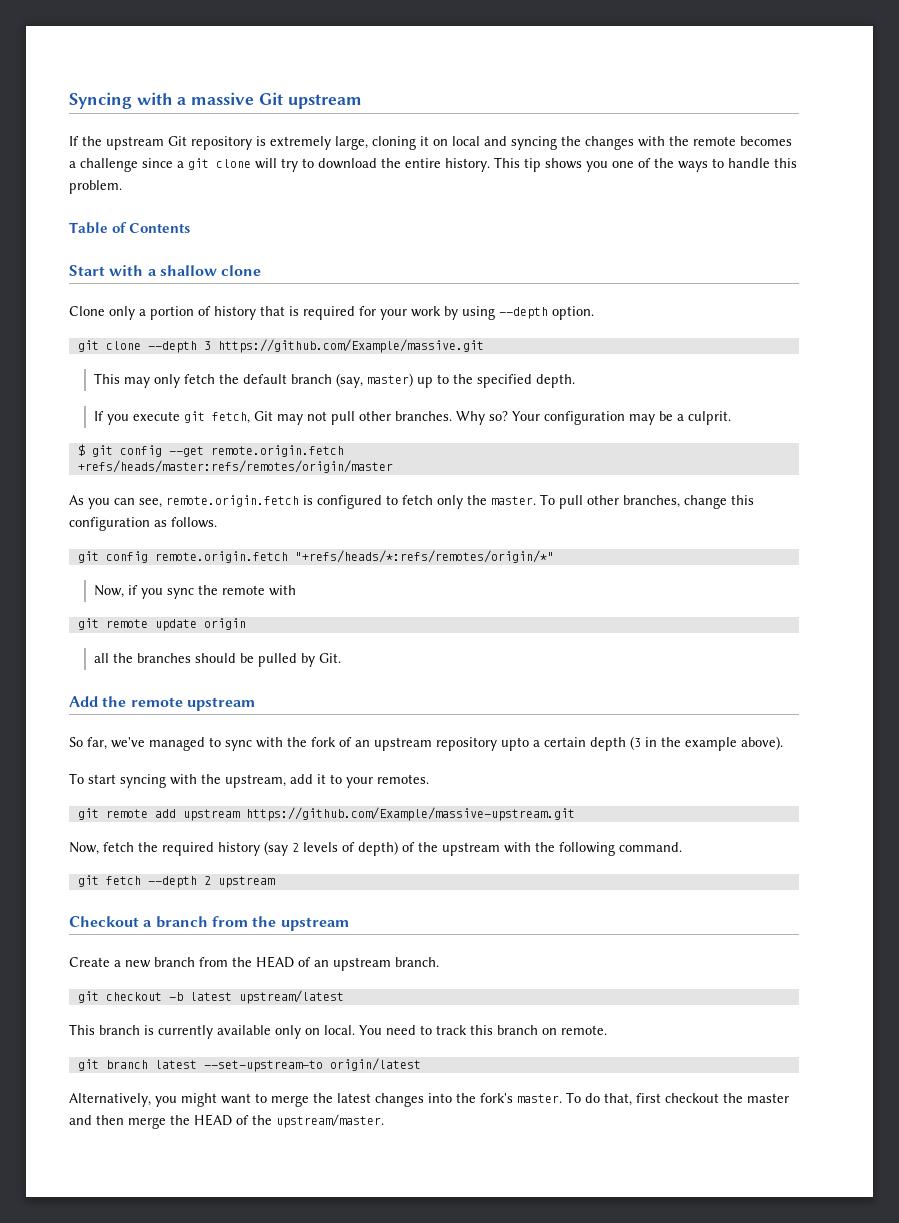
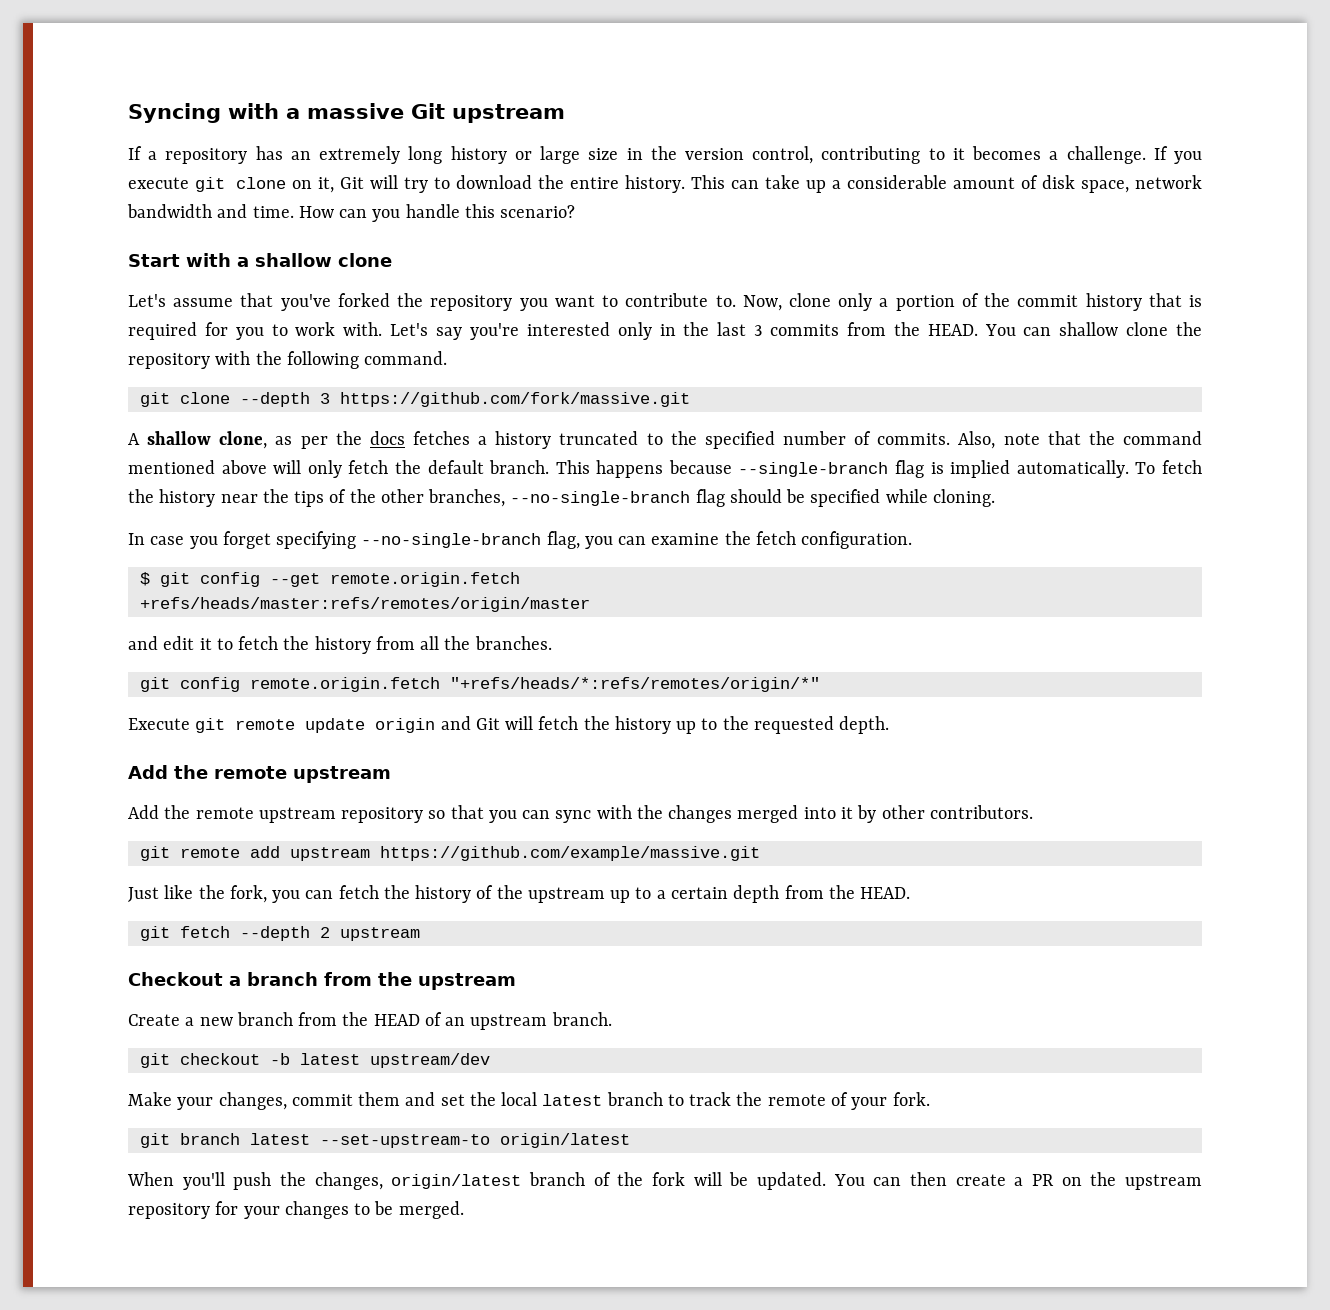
[82,136,792,150] [69,158,251,172] the upstream Git repository is extremely large, cloning it on local and syncing the changes with the remote becomes a challenge since a git clone -> [148,146,1203,164] [128,177,365,193] a repository has an extremely long history or large size in the version control, contributing to it becomes a challenge. If you execute git clone on it, Git
[524,158,797,172] [69,180,122,194] [69,222,191,234] tip shows you one of the ways to handle this problem. // Table of Contents -> [731,175,1202,193] [127,204,576,222] can take up a considerable amount of disk space, network bandwidth and time. How can you handle this scenario?
[69,306,105,316] Clone -> [128,293,831,311] Let's assume that you've forked the repository you want to contribute to. Now, clone
(211, 311) none -> [984,293,1079,307] the commit
[380,306,594,320] [77,339,484,353] [94,373,576,388] [94,411,732,425] your work by using --depth option. // git clone --depth 3 https://github.com/Example/massive.git // This may only fetch the default branch (say, master) up to the specified depth. // If you execute git fetch, Git may not pull other branches. Why so? Your configuration may be a culprit. -> [235,322,1202,340] [128,351,448,369] [139,392,690,407] [128,431,1202,449] [128,460,1202,478] [128,489,995,507] [128,531,913,549] you to work with. Let's say you're interested only in the last 3 commits from the HEAD. You can shallow clone the repository with the following command. // git clone --depth 3 https://github.com/fork/massive.git // A shallow clone, as per the docs fetches a history truncated to the specified number of commits. Also, note that the command mentioned above will only fetch the default branch. This happens because --single-branch flag is implied automatically. To fetch the history near the tips of the other branches, --no-single-branch flag should be specified while cloning. // In case you forget specifying --no-single-branch flag, you can examine the fetch configuration.
[69,494,754,509] [69,517,217,531] [77,550,554,563] [94,585,297,599] [77,618,246,631] [94,653,342,667] [69,696,255,711] [69,736,783,751] [69,773,429,788] [77,807,575,821] [69,841,682,856] As you can see, remote.origin.fetch is configured to fetch only the master. To pull other branches, change this configuration as follows. // git config remote.origin.fetch "+refs/heads/*:refs/remotes/origin/*" // Now, if you sync the remote with // git remote update origin // all the branches should be pulled by Git. // Add the remote upstream // So far, we've managed to sync with the fork of an upstream repository upto a certain depth (3 in the example above). // To start syncing with the upstream, add it to your remotes. // git remote add upstream https://github.com/Example/massive-upstream.git // Now, fetch the required history (say 2 levels of depth) of the upstream with the following command. -> [128,636,552,654] [139,677,820,692] [128,716,890,734] [128,765,391,783] [128,805,1033,823] [139,846,760,861] [128,885,911,903] and edit it to fetch the history from all the branches. // git config remote.origin.fetch "+refs/heads/*:refs/remotes/origin/*" // Execute git remote update origin and Git will fetch the history up to the requested depth. // Add the remote upstream // Add the remote upstream repository so that you can sync with the changes merged into it by other contributors. // git remote add upstream https://github.com/example/massive.git // Just like the fork, you can fetch the history of the upstream up to a certain depth from the HEAD.
[238,990,344,1004] [69,1024,607,1039] upstream/latest // This branch is currently available only on local. You need to track this branch on remote. -> [369,1053,490,1068] [128,1092,930,1110] upstream/dev // Make your changes, commit them and set the local latest branch to track the remote of your fork.
[69,1092,789,1107] [69,1114,384,1129] Alternatively, you might want to merge the latest changes into the fork's master. To do that, first checkout the master and then merge the HEAD of the upstream/master. -> [127,1172,1202,1190] [128,1201,464,1219] When you'll push the changes, origin/latest branch of the fork will be updated. You can then create a PR on the upstream repository for your changes to be merged.

